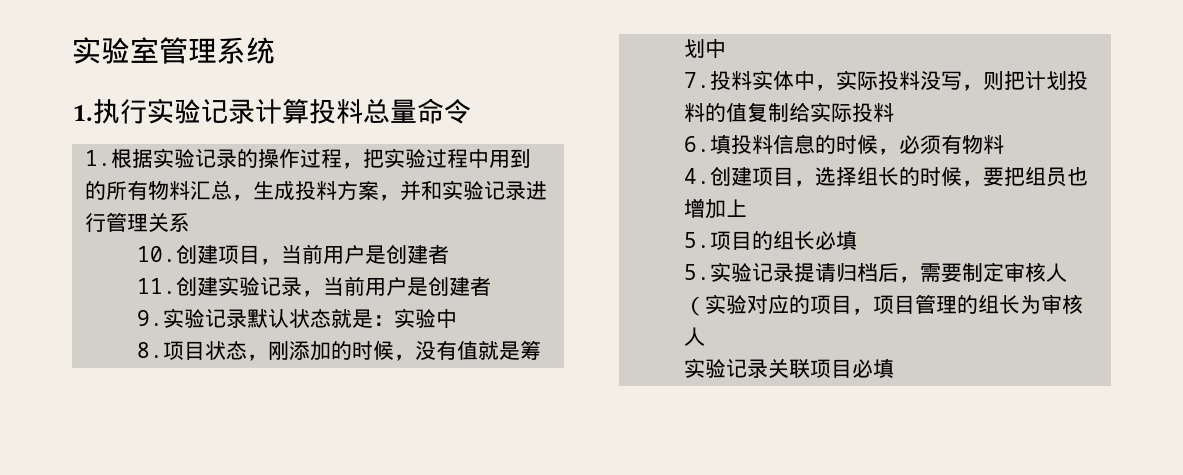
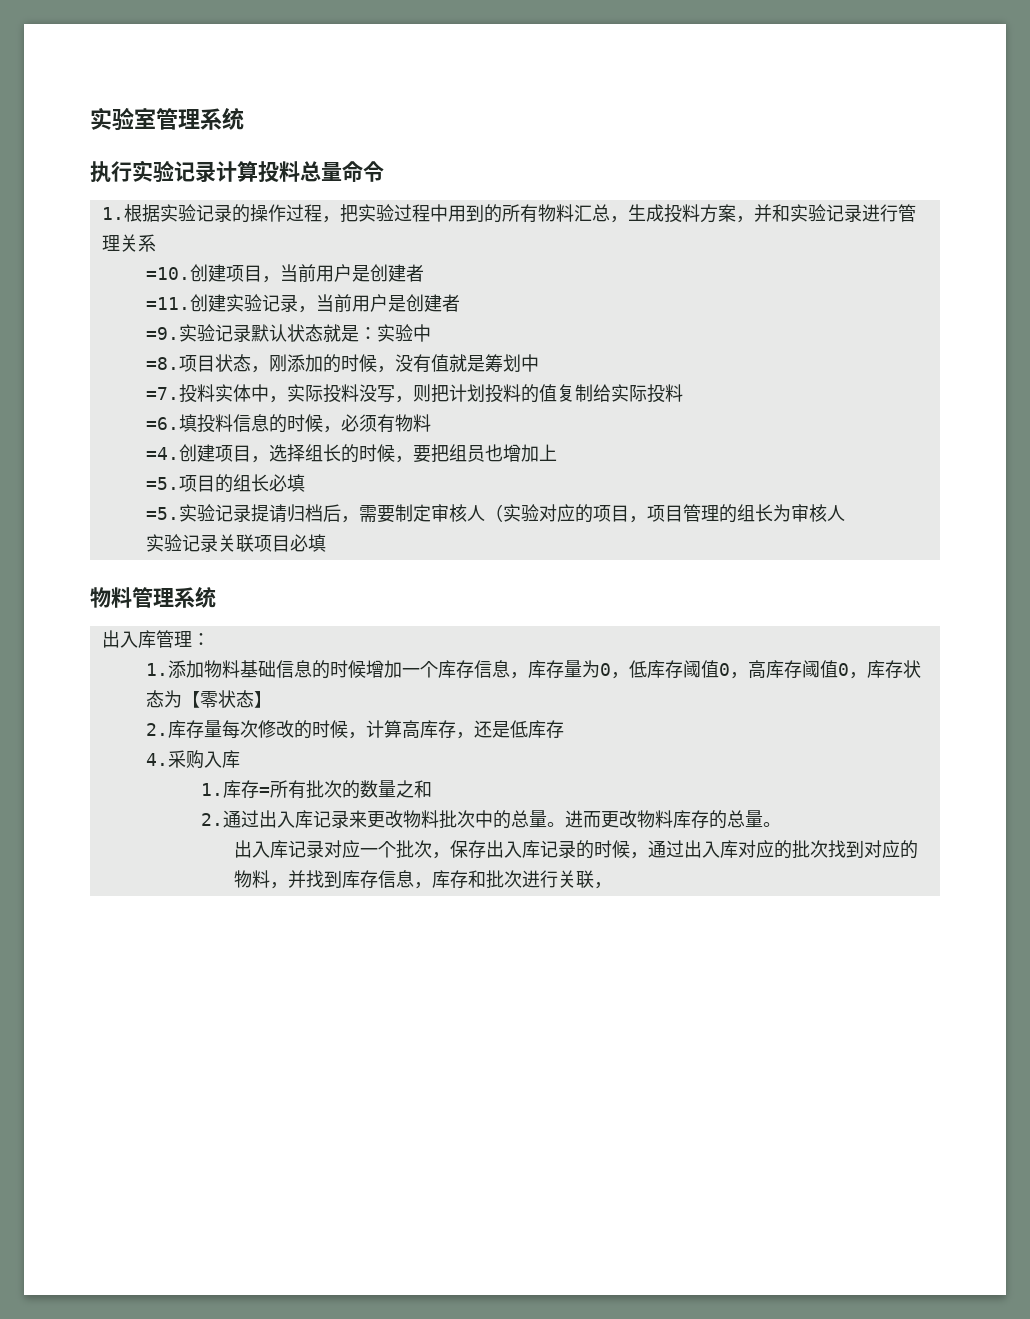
[72,105,93,121] 1. -> (244, 118) none
[137,246,177,262] 10. -> [146,267,190,280] =10.
[137,278,177,294] 11. -> [146,297,190,310] =11.
[137,310,164,326] 9. -> [146,327,179,340] =9.
[137,342,164,358] 8. -> [146,357,179,370] =8.
[684,72,711,88] 7. -> [146,387,179,400] =7.
[684,136,711,152] 6. -> [146,417,179,430] =6.
[684,168,711,184] 4. -> [146,447,179,460] =4.
[684,232,711,248] 5. -> [146,477,179,490] =5.
[684,264,711,280] 5. -> [146,507,179,520] =5.
(895, 368) none -> [90,586,216,608] [102,630,210,648] [146,660,921,679] [146,690,272,708] [146,720,564,739] [146,750,240,769] [201,780,432,799] [201,810,781,829] [234,840,918,859] [234,870,612,889] // 物料管理系统 // 出入库管理： // 1.添加物料基础信息的时候增加一个库存信息，库存量为0，低库存阈值0，高库存阈值0，库存状态为【零状态】 // 2.库存量每次修改的时候，计算高库存，还是低库存 // 4.采购入库 // 1.库存=所有批次的数量之和 // 2.通过出入库记录来更改物料批次中的总量。进而更改物料库存的总量。 // 出入库记录对应一个批次，保存出入库记录的时候，通过出入库对应的批次找到对应的物料，并找到库存信息，库存和批次进行关联，

